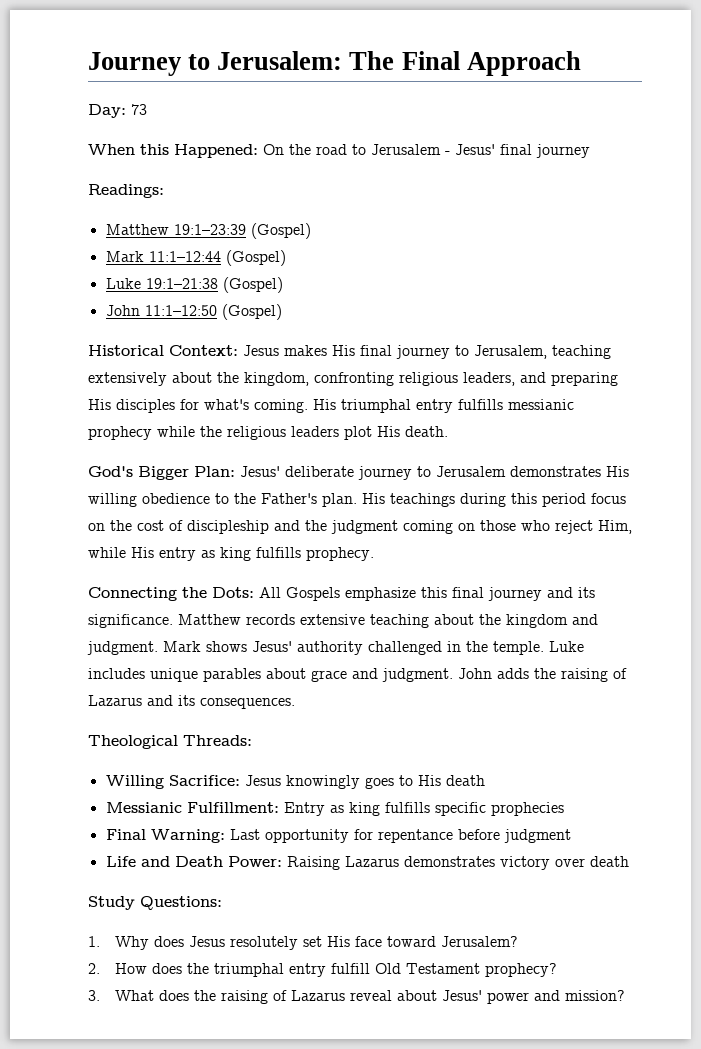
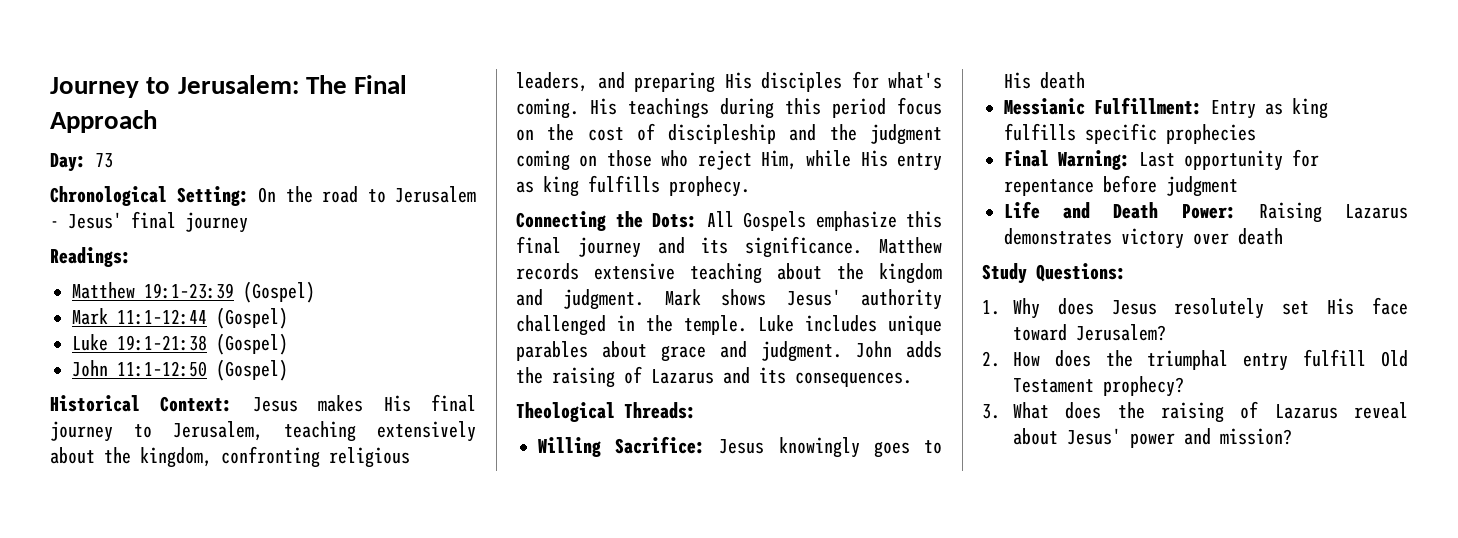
[88,144,258,158] When this Happened: -> [50,186,249,206] Chronological Setting:
[341,399,574,413] [88,426,448,440] [88,466,629,480] [88,493,385,507] triumphal entry fulfills messianic prophecy while the religious leaders plot His death. // God's Bigger Plan: Jesus' deliberate journey to Jerusalem demonstrates His willing obedience to the Father's plan. His -> (617, 106) none

